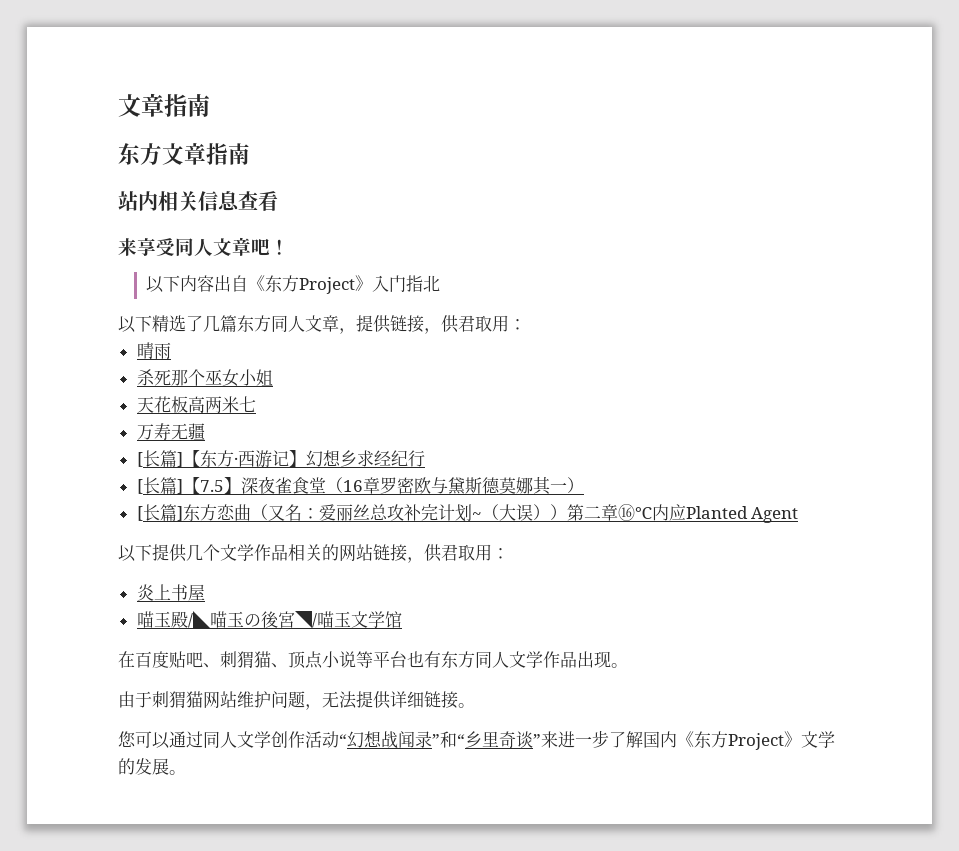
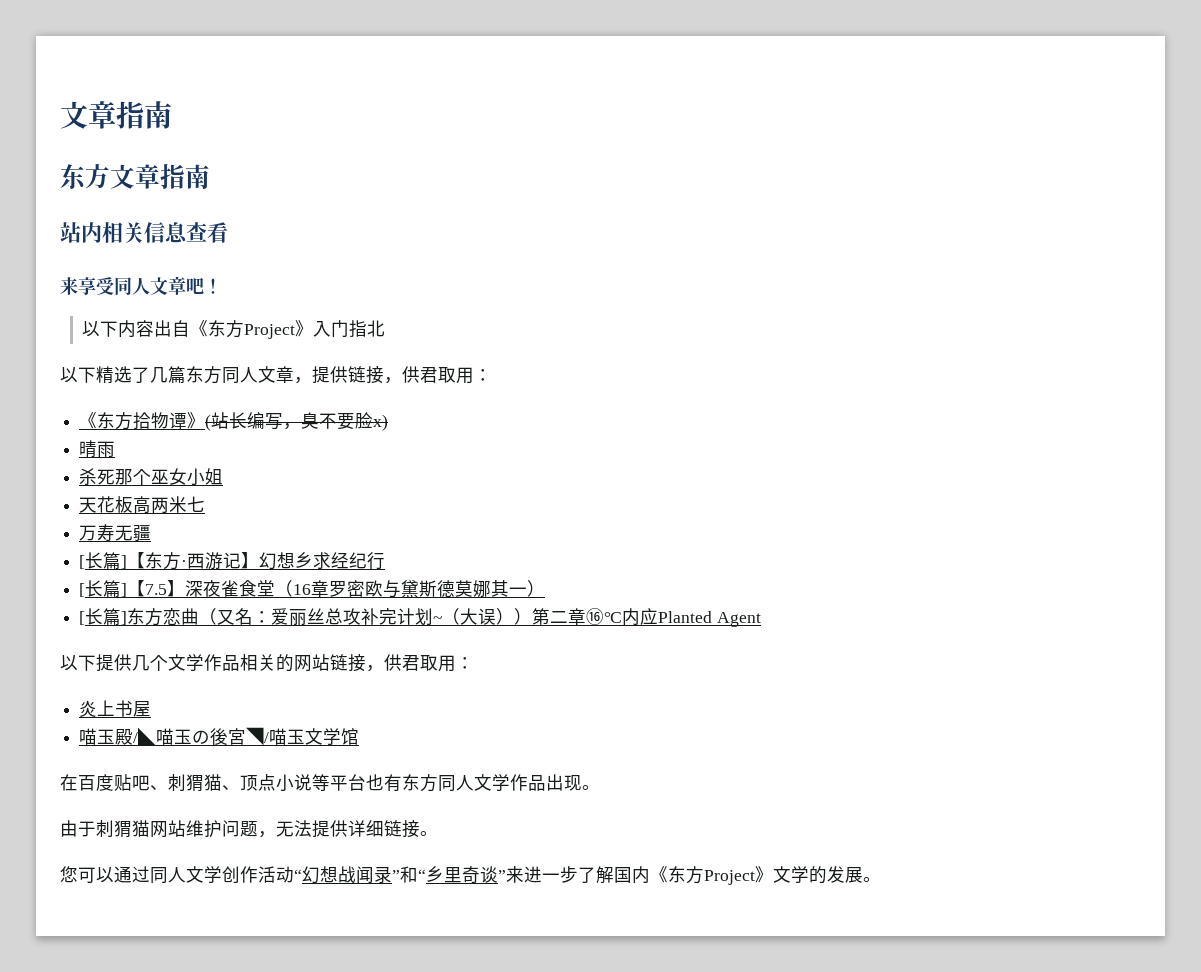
(526, 324) none -> [79,412,389,431] // 《东方拾物谭》(站长编写，臭不要脸x)

